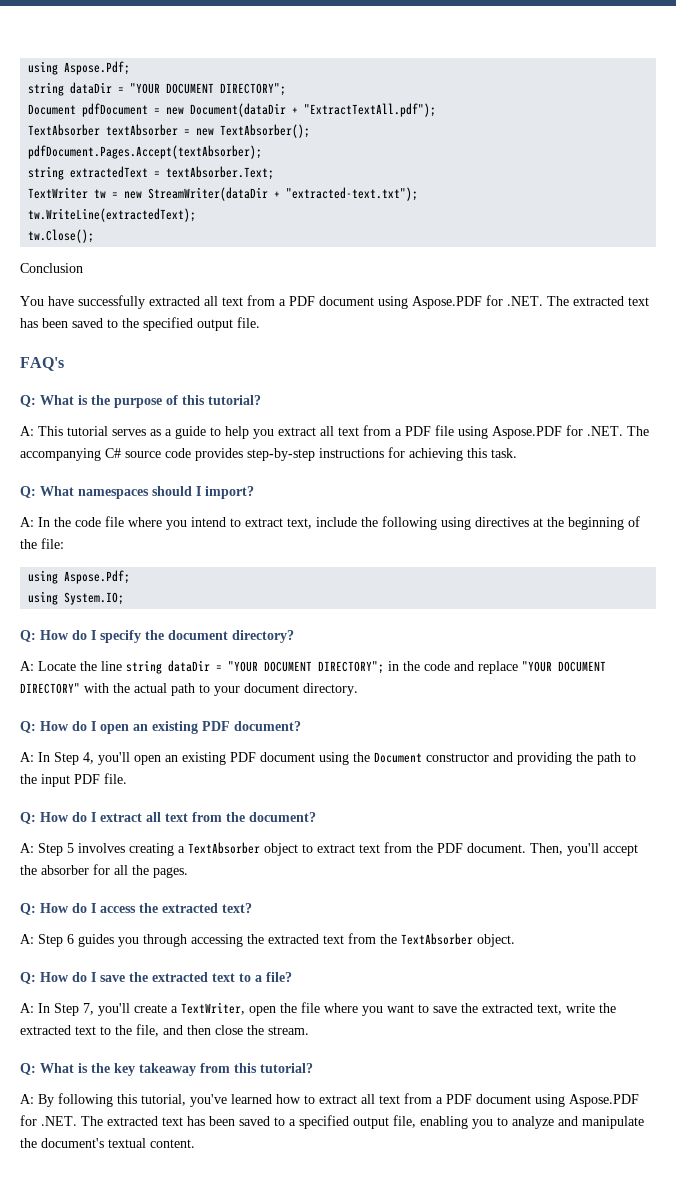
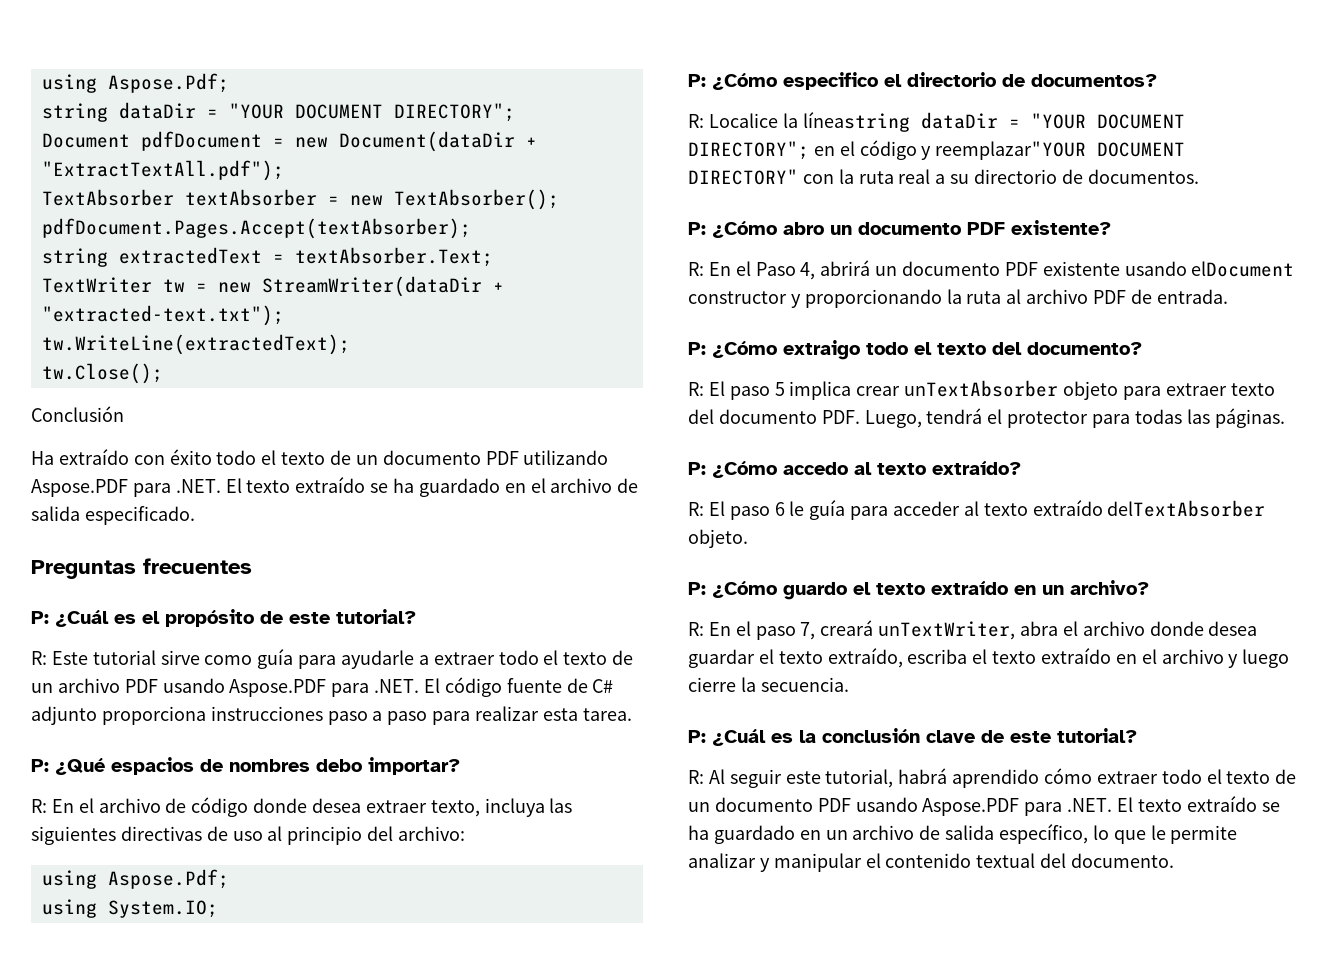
[20,263,83,273] [20,295,649,309] [20,317,260,331] [20,357,64,371] [20,395,261,408] [20,425,649,439] [20,447,517,461] [20,486,254,499] [20,516,640,530] [20,538,64,549] [28,570,131,584] [28,591,125,605] [20,630,294,643] [20,660,606,674] [20,683,358,696] [20,721,301,734] [20,752,636,765] [20,773,127,787] [20,812,316,824] [20,842,638,856] [20,864,188,878] [20,903,252,915] [20,933,515,947] [20,972,292,984] [20,1002,616,1016] [20,1024,309,1037] [20,1063,313,1076] [20,1093,639,1107] [20,1115,644,1129] [20,1138,195,1148] Conclusion // You have successfully extracted all text from a PDF document using Aspose.PDF for .NET. The extracted text has been saved to the specified output file. // FAQ's // Q: What is the purpose of this tutorial? // A: This tutorial serves as a guide to help you extract all text from a PDF file using Aspose.PDF for .NET. The accompanying C# source code provides step-by-step instructions for achieving this task. // Q: What namespaces should I import? // A: In the code file where you intend to extract text, include the following using directives at the beginning of the file: // using Aspose.Pdf; // using System.IO; // Q: How do I specify the document directory? // A: Locate the line string dataDir = "YOUR DOCUMENT DIRECTORY"; in the code and replace "YOUR DOCUMENT DIRECTORY" with the actual path to your document directory. // Q: How do I open an existing PDF document? // A: In Step 4, you'll open an existing PDF document using the Document constructor and providing the path to the input PDF file. // Q: How do I extract all text from the document? // A: Step 5 involves creating a TextAbsorber object to extract text from the PDF document. Then, you'll accept the absorber for all the pages. // Q: How do I access the extracted text? // A: Step 6 guides you through accessing the extracted text from the TextAbsorber object. // Q: How do I save the extracted text to a file? // A: In Step 7, you'll create a TextWriter, open the file where you want to save the extracted text, write the extracted text to the file, and then close the stream. // Q: What is the key takeaway from this tutorial? // A: By following this tutorial, you've learned how to extract all text from a PDF document using Aspose.PDF for .NET. The extracted text has been saved to a specified output file, enabling you to analyze and manipulate the document's textual content. -> [31,406,124,422] [31,449,609,465] [31,477,639,497] [31,506,195,525] [31,558,252,579] [31,609,416,627] [31,649,634,669] [31,677,614,697] [31,706,632,725] [31,757,460,775] [31,797,573,817] [31,826,466,845] [41,869,229,889] [41,899,218,918] [688,72,1157,90] [688,112,1185,132] [688,140,1186,160] [688,169,1199,185] [688,220,1111,238] [688,260,1295,280] [688,289,1228,308] [688,340,1142,360] [688,380,1275,400] [688,408,1285,428] [688,461,1021,478] [688,500,1266,520] [688,529,748,548] [688,580,1149,600] [688,620,1258,640] [688,648,1290,668] [688,677,849,692] [688,728,1137,746] [688,768,1297,788] [688,796,1280,816] [688,824,1238,844] [688,853,1175,872] Conclusión // Ha extraído con éxito todo el texto de un documento PDF utilizando Aspose.PDF para .NET. El texto extraído se ha guardado en el archivo de salida especificado. // Preguntas frecuentes // P: ¿Cuál es el propósito de este tutorial? // R: Este tutorial sirve como guía para ayudarle a extraer todo el texto de un archivo PDF usando Aspose.PDF para .NET. El código fuente de C# adjunto proporciona instrucciones paso a paso para realizar esta tarea. // P: ¿Qué espacios de nombres debo importar? // R: En el archivo de código donde desea extraer texto, incluya las siguientes directivas de uso al principio del archivo: // using Aspose.Pdf; // using System.IO; // P: ¿Cómo especifico el directorio de documentos? // R: Localice la líneastring dataDir = "YOUR DOCUMENT DIRECTORY"; en el código y reemplazar"YOUR DOCUMENT DIRECTORY" con la ruta real a su directorio de documentos. // P: ¿Cómo abro un documento PDF existente? // R: En el Paso 4, abrirá un documento PDF existente usando elDocument constructor y proporcionando la ruta al archivo PDF de entrada. // P: ¿Cómo extraigo todo el texto del documento? // R: El paso 5 implica crear unTextAbsorber objeto para extraer texto del documento PDF. Luego, tendrá el protector para todas las páginas. // P: ¿Cómo accedo al texto extraído? // R: El paso 6 le guía para acceder al texto extraído delTextAbsorber objeto. // P: ¿Cómo guardo el texto extraído en un archivo? // R: En el paso 7, creará unTextWriter, abra el archivo donde desea guardar el texto extraído, escriba el texto extraído en el archivo y luego cierre la secuencia. // P: ¿Cuál es la conclusión clave de este tutorial? // R: Al seguir este tutorial, habrá aprendido cómo extraer todo el texto de un documento PDF usando Aspose.PDF para .NET. El texto extraído se ha guardado en un archivo de salida específico, lo que le permite analizar y manipular el contenido textual del documento.

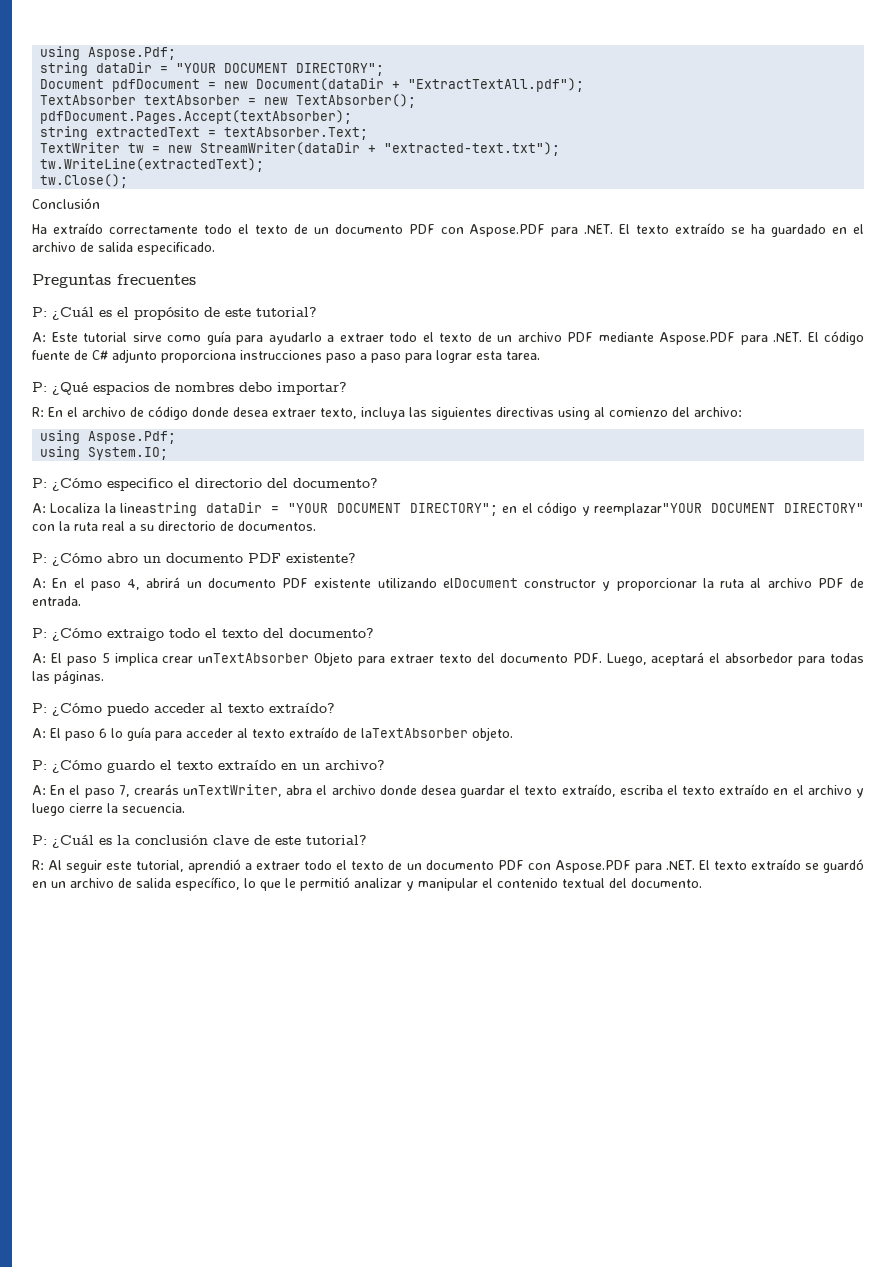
[133,449,609,465] con éxito todo el texto de un documento PDF utilizando -> [108,224,464,234] correctamente todo el texto de un documento PDF con
[31,651,47,665] R: -> [32,332,46,342] A:
[341,650,415,669] ayudarle -> [268,332,322,345] ayudarlo
[162,678,225,693] usando -> [598,332,654,342] mediante
[475,706,540,721] realizar -> [436,350,472,363] lograr
[206,826,363,845] de uso al principio -> [558,407,668,420] using al comienzo
[1002,74,1157,87] [688,112,910,132] de documentos? // R: Localice la líneastring -> [267,478,378,488] [32,502,198,516] del documento? // A: Localiza la lineastring
[688,261,796,276] R: En el Paso -> [32,578,121,591] A: En el paso
[1124,261,1187,276] usando -> [377,578,437,588] utilizando
[804,289,942,308] proporcionando -> [616,578,697,591] proporcionar
[688,382,704,396] R: -> [32,653,46,663] A:
[1063,381,1119,400] objeto -> [314,652,354,666] Objeto
[926,408,1089,428] tendrá el protector -> [651,652,794,666] aceptará el absorbedor
[783,462,848,475] accedo -> [107,703,205,716] puedo acceder
[688,502,704,516] R: -> [32,728,46,738] A:
[789,501,805,516] le -> [111,728,123,738] lo
[1107,500,1266,517] delTextAbsorber -> [343,728,468,738] de laTextAbsorber
[688,622,704,636] R: -> [32,785,46,795] A:
[820,620,874,636] creará -> [133,784,179,795] crearás
[898,768,1093,788] habrá aprendido cómo -> [188,859,253,873] aprendió a
[855,796,1280,816] [688,825,795,844] usando Aspose.PDF para .NET. El texto extraído se ha guardado -> [527,859,865,873] con Aspose.PDF para .NET. El texto extraído se guardó
[1170,825,1238,844] permite -> [300,877,350,891] permitió

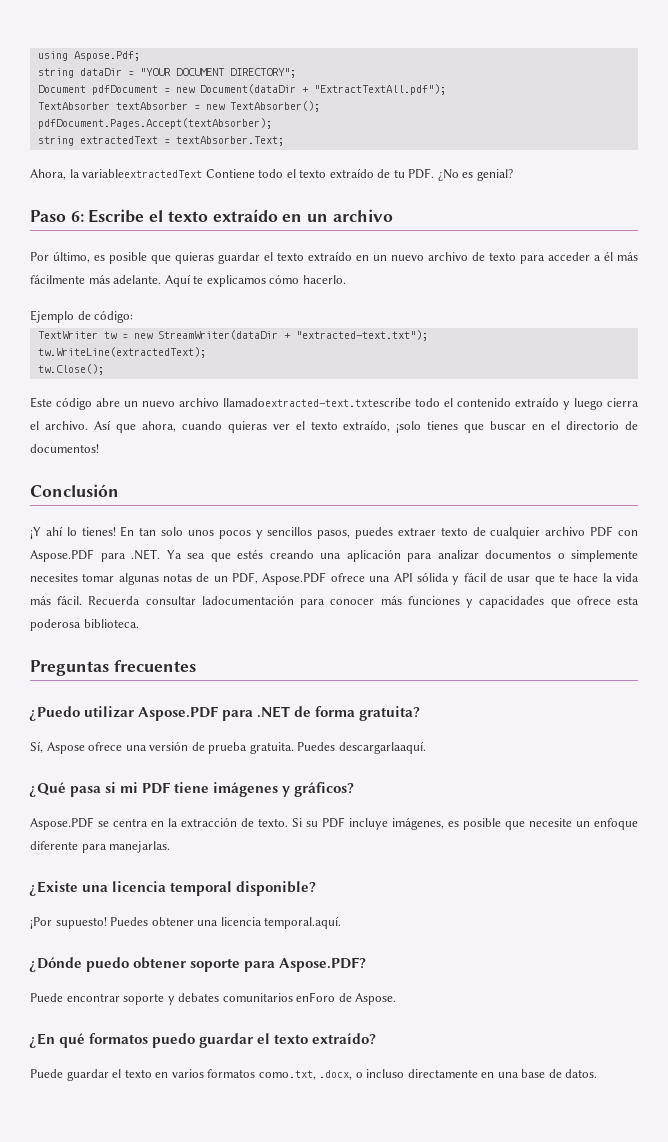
(369, 133) none -> [30,168,513,181] [30,209,393,223] [30,251,638,264] [30,274,346,287] [30,310,134,323] // Ahora, la variableextractedText Contiene todo el texto extraído de tu PDF. ¿No es genial? // Paso 6: Escribe el texto extraído en un archivo // Por último, es posible que quieras guardar el texto extraído en un nuevo archivo de texto para acceder a él más fácilmente más adelante. Aquí te explicamos cómo hacerlo. // Ejemplo de código:
[32,198,100,209] [32,223,865,237] [32,242,215,255] [32,274,196,288] [32,307,317,320] [32,331,864,345] [32,349,540,363] [32,382,347,395] [32,406,742,420] [40,430,177,444] [40,446,169,460] [32,478,378,491] [32,502,864,516] [32,521,316,531] [32,553,356,566] [32,577,864,591] [32,596,81,606] [32,628,374,641] [32,652,865,666] [32,670,104,684] [32,703,335,716] [32,727,513,741] [32,760,385,773] [32,784,864,798] [32,803,185,816] [32,835,367,848] [32,859,865,873] [32,877,702,891] Conclusión // Ha extraído correctamente todo el texto de un documento PDF con Aspose.PDF para .NET. El texto extraído se ha guardado en el archivo de salida especificado. // Preguntas frecuentes // P: ¿Cuál es el propósito de este tutorial? // A: Este tutorial sirve como guía para ayudarlo a extraer todo el texto de un archivo PDF mediante Aspose.PDF para .NET. El código fuente de C# adjunto proporciona instrucciones paso a paso para lograr esta tarea. // P: ¿Qué espacios de nombres debo importar? // R: En el archivo de código donde desea extraer texto, incluya las siguientes directivas using al comienzo del archivo: // using Aspose.Pdf; // using System.IO; // P: ¿Cómo especifico el directorio del documento? // A: Localiza la lineastring dataDir = "YOUR DOCUMENT DIRECTORY"; en el código y reemplazar"YOUR DOCUMENT DIRECTORY" con la ruta real a su directorio de documentos. // P: ¿Cómo abro un documento PDF existente? // A: En el paso 4, abrirá un documento PDF existente utilizando elDocument constructor y proporcionar la ruta al archivo PDF de entrada. // P: ¿Cómo extraigo todo el texto del documento? // A: El paso 5 implica crear unTextAbsorber Objeto para extraer texto del documento PDF. Luego, aceptará el absorbedor para todas las páginas. // P: ¿Cómo puedo acceder al texto extraído? // A: El paso 6 lo guía para acceder al texto extraído de laTextAbsorber objeto. // P: ¿Cómo guardo el texto extraído en un archivo? // A: En el paso 7, crearás unTextWriter, abra el archivo donde desea guardar el texto extraído, escriba el texto extraído en el archivo y luego cierre la secuencia. // P: ¿Cuál es la conclusión clave de este tutorial? // R: Al seguir este tutorial, aprendió a extraer todo el texto de un documento PDF con Aspose.PDF para .NET. El texto extraído se guardó en un archivo de salida específico, lo que le permitió analizar y manipular el contenido textual del documento. -> [30,397,639,410] [30,420,639,433] [30,444,99,453] [30,484,119,497] [30,526,639,539] [30,549,638,562] [30,572,640,585] [30,595,640,608] [30,619,139,631] [30,660,196,676] [29,706,421,721] [30,741,426,754] [29,782,355,797] [30,817,638,830] [30,841,171,853] [29,881,317,896] [30,916,342,929] [29,957,367,972] [30,992,397,1005] [29,1033,377,1048] [30,1069,598,1081] Este código abre un nuevo archivo llamadoextracted-text.txtescribe todo el contenido extraído y luego cierra el archivo. Así que ahora, cuando quieras ver el texto extraído, ¡solo tienes que buscar en el directorio de documentos! // Conclusión // ¡Y ahí lo tienes! En tan solo unos pocos y sencillos pasos, puedes extraer texto de cualquier archivo PDF con Aspose.PDF para .NET. Ya sea que estés creando una aplicación para analizar documentos o simplemente necesites tomar algunas notas de un PDF, Aspose.PDF ofrece una API sólida y fácil de usar que te hace la vida más fácil. Recuerda consultar ladocumentación para conocer más funciones y capacidades que ofrece esta poderosa biblioteca. // Preguntas frecuentes // ¿Puedo utilizar Aspose.PDF para .NET de forma gratuita? // Sí, Aspose ofrece una versión de prueba gratuita. Puedes descargarlaaquí. // ¿Qué pasa si mi PDF tiene imágenes y gráficos? // Aspose.PDF se centra en la extracción de texto. Si su PDF incluye imágenes, es posible que necesite un enfoque diferente para manejarlas. // ¿Existe una licencia temporal disponible? // ¡Por supuesto! Puedes obtener una licencia temporal.aquí. // ¿Dónde puedo obtener soporte para Aspose.PDF? // Puede encontrar soporte y debates comunitarios enForo de Aspose. // ¿En qué formatos puedo guardar el texto extraído? // Puede guardar el texto en varios formatos como.txt, .docx, o incluso directamente en una base de datos.

